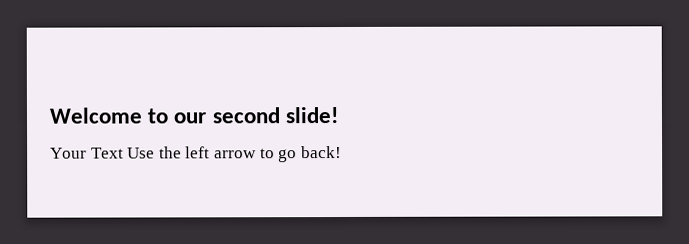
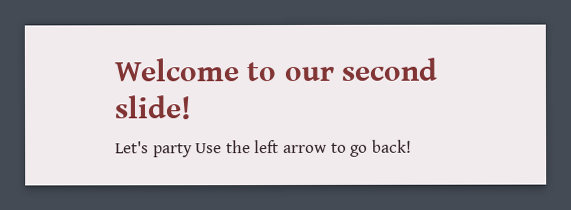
[50,147,124,159] Your Text -> [115,141,193,158] Let's party

